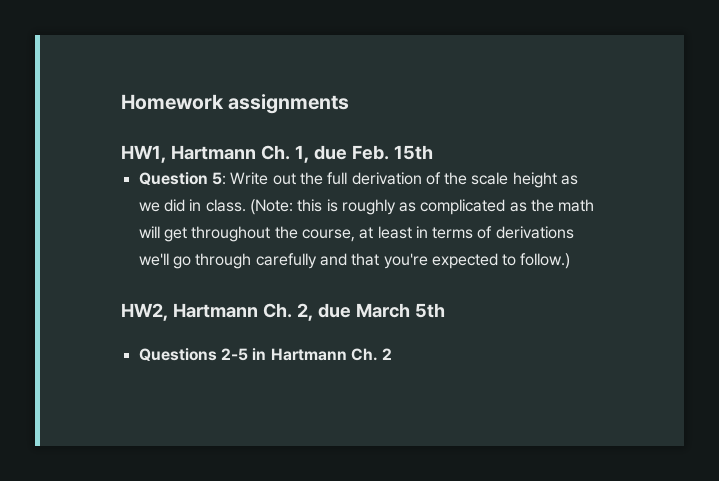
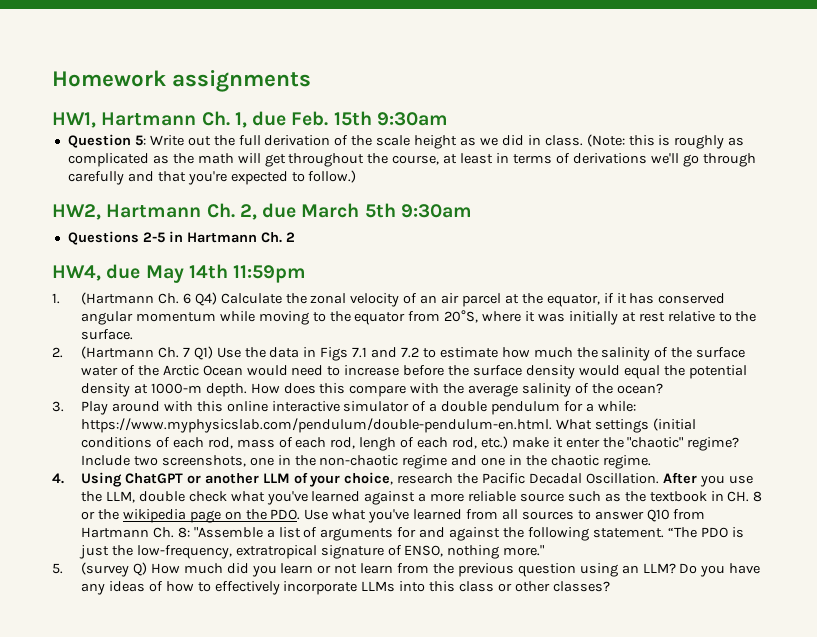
(433, 152) none -> [376,112,448,126] 9:30am
(445, 310) none -> [400,204,472,218] 9:30am
(393, 354) none -> [52,264,307,283] [52,292,726,307] [80,310,757,325] [80,329,133,340] [52,346,746,361] [80,365,747,379] [80,383,663,397] [52,401,636,415] [80,418,696,433] [80,436,740,451] [80,455,651,469] [52,472,753,487] [80,491,763,505] [80,509,706,523] [80,527,744,541] [78,545,545,559] [52,562,761,577] [80,581,610,595] // HW4, due May 14th 11:59pm // 1. (Hartmann Ch. 6 Q4) Calculate the zonal velocity of an air parcel at the equator, if it has conserved angular momentum while moving to the equator from 20°S, where it was initially at rest relative to the surface. // 2. (Hartmann Ch. 7 Q1) Use the data in Figs 7.1 and 7.2 to estimate how much the salinity of the surface water of the Arctic Ocean would need to increase before the surface density would equal the potential density at 1000-m depth. How does this compare with the average salinity of the ocean? // 3. Play around with this online interactive simulator of a double pendulum for a while: https://www.myphysicslab.com/pendulum/double-pendulum-en.html. What settings (initial conditions of each rod, mass of each rod, lengh of each rod, etc.) make it enter the "chaotic" regime? Include two screenshots, one in the non-chaotic regime and one in the chaotic regime. // 4. Using ChatGPT or another LLM of your choice, research the Pacific Decadal Oscillation. After you use the LLM, double check what you've learned against a more reliable source such as the textbook in CH. 8 or the wikipedia page on the PDO. Use what you've learned from all sources to answer Q10 from Hartmann Ch. 8: "Assemble a list of arguments for and against the following statement. “The PDO is just the low-frequency, extratropical signature of ENSO, nothing more." // 5. (survey Q) How much did you learn or not learn from the previous question using an LLM? Do you have any ideas of how to effectively incorporate LLMs into this class or other classes?

